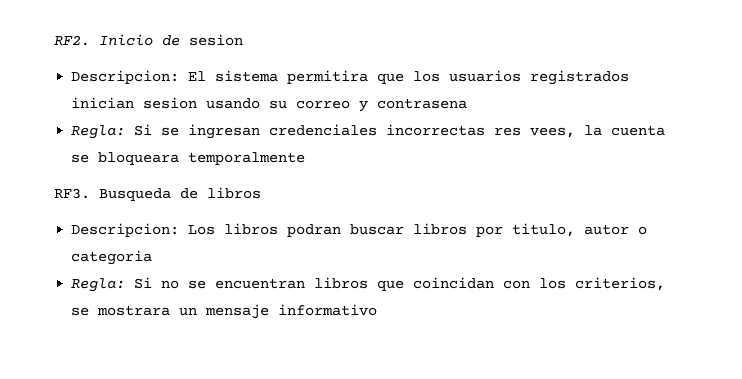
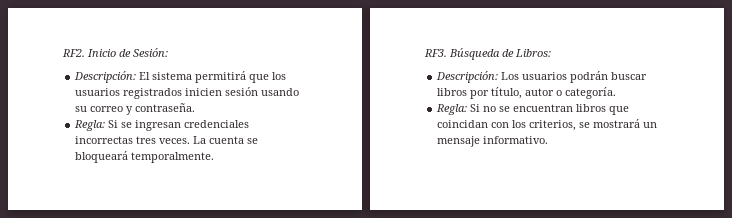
[189,34,243,46] [71,70,180,84] sesion // Descripcion: -> [133,48,168,57] [74,71,137,83] Sesión: // Descripción:
[287,70,369,84] permitira -> [195,71,247,83] permitirá
[71,97,198,109] inician sesion -> [185,87,259,96] inicien sesión
[377,98,468,109] contrasena -> [135,103,196,112] contraseña.
[494,125,666,138] [71,152,306,165] [54,187,261,201] [71,223,342,237] res vees, la cuenta se bloqueara temporalmente // RF3. Busqueda de libros // Descripcion: Los libros podran -> [136,136,259,144] [75,151,215,163] [424,48,551,60] [436,71,609,83] tres veces. La cuenta se bloqueará temporalmente. // RF3. Búsqueda de Libros: // Descripción: Los usuarios podrán
[512,223,576,237] titulo, -> [491,87,523,99] título,
[71,250,153,265] categoria -> [565,87,617,99] categoría.
[97,305,171,316] mostrara -> [593,119,641,128] mostrará
[278,304,378,316] informativo -> [483,136,549,144] informativo.

